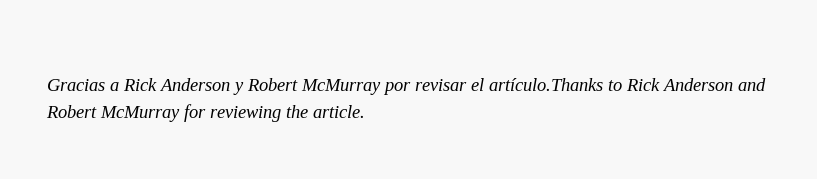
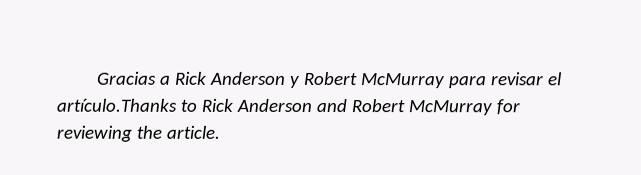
[383,82,411,95] por -> [447,75,487,89] para

